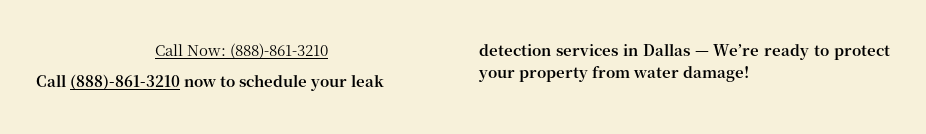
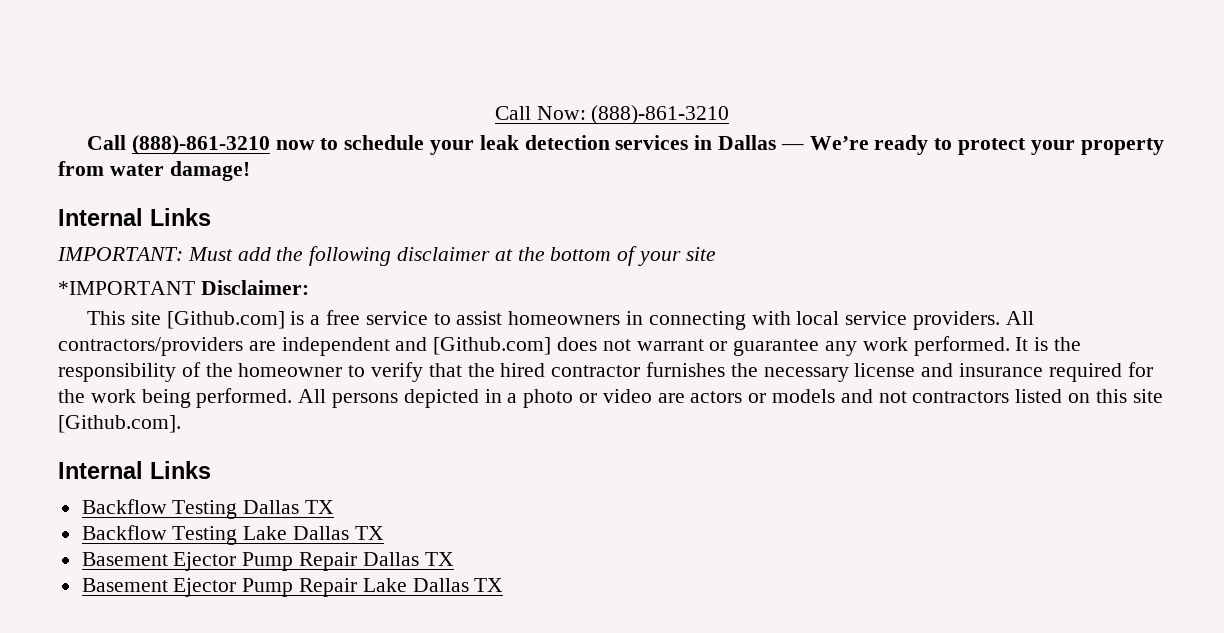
(750, 74) none -> [58,208,211,226] [57,246,716,266] [58,280,309,295] [86,310,1034,330] [58,336,1082,356] [58,362,1153,382] [58,388,1163,408] [58,415,181,433] [58,461,211,479] [81,499,335,519] [81,525,384,545] [81,552,454,571] [81,578,504,597] // Internal Links // IMPORTANT: Must add the following disclaimer at the bottom of your site // *IMPORTANT Disclaimer: // This site [Github.com] is a free service to assist homeowners in connecting with local service providers. All contractors/providers are independent and [Github.com] does not warrant or guarantee any work performed. It is the responsibility of the homeowner to verify that the hired contractor furnishes the necessary license and insurance required for the work being performed. All persons depicted in a photo or video are actors or models and not contractors listed on this site [Github.com]. // Internal Links // Backflow Testing Dallas TX // Backflow Testing Lake Dallas TX // Basement Ejector Pump Repair Dallas TX // Basement Ejector Pump Repair Lake Dallas TX

